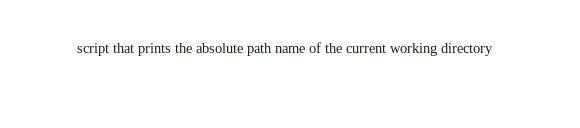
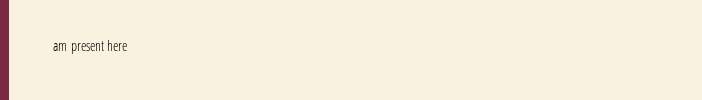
[77,42,493,56] script that prints the absolute path name of the current working directory -> [53,40,128,54] am present here

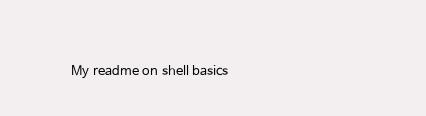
[53,40,128,54] am present here -> [71,65,229,79] My readme on shell basics

